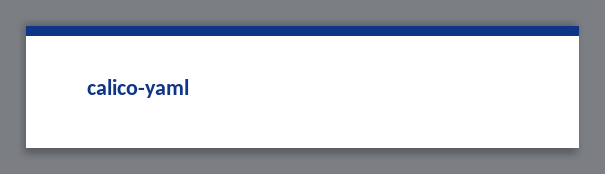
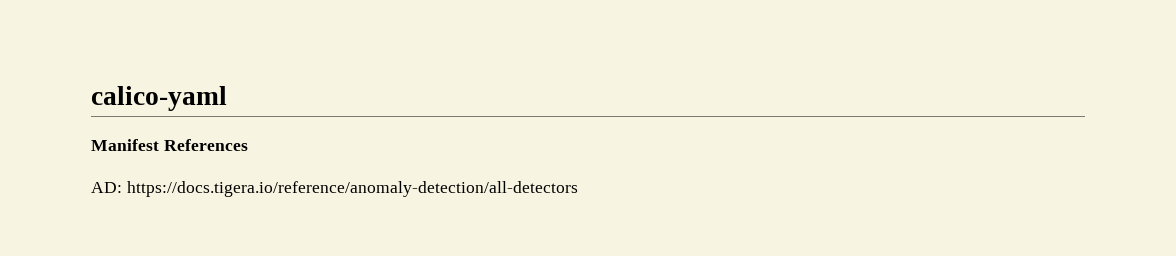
(189, 88) none -> [91,139,248,151] [91,181,578,197] // Manifest References // AD: https://docs.tigera.io/reference/anomaly-detection/all-detectors

